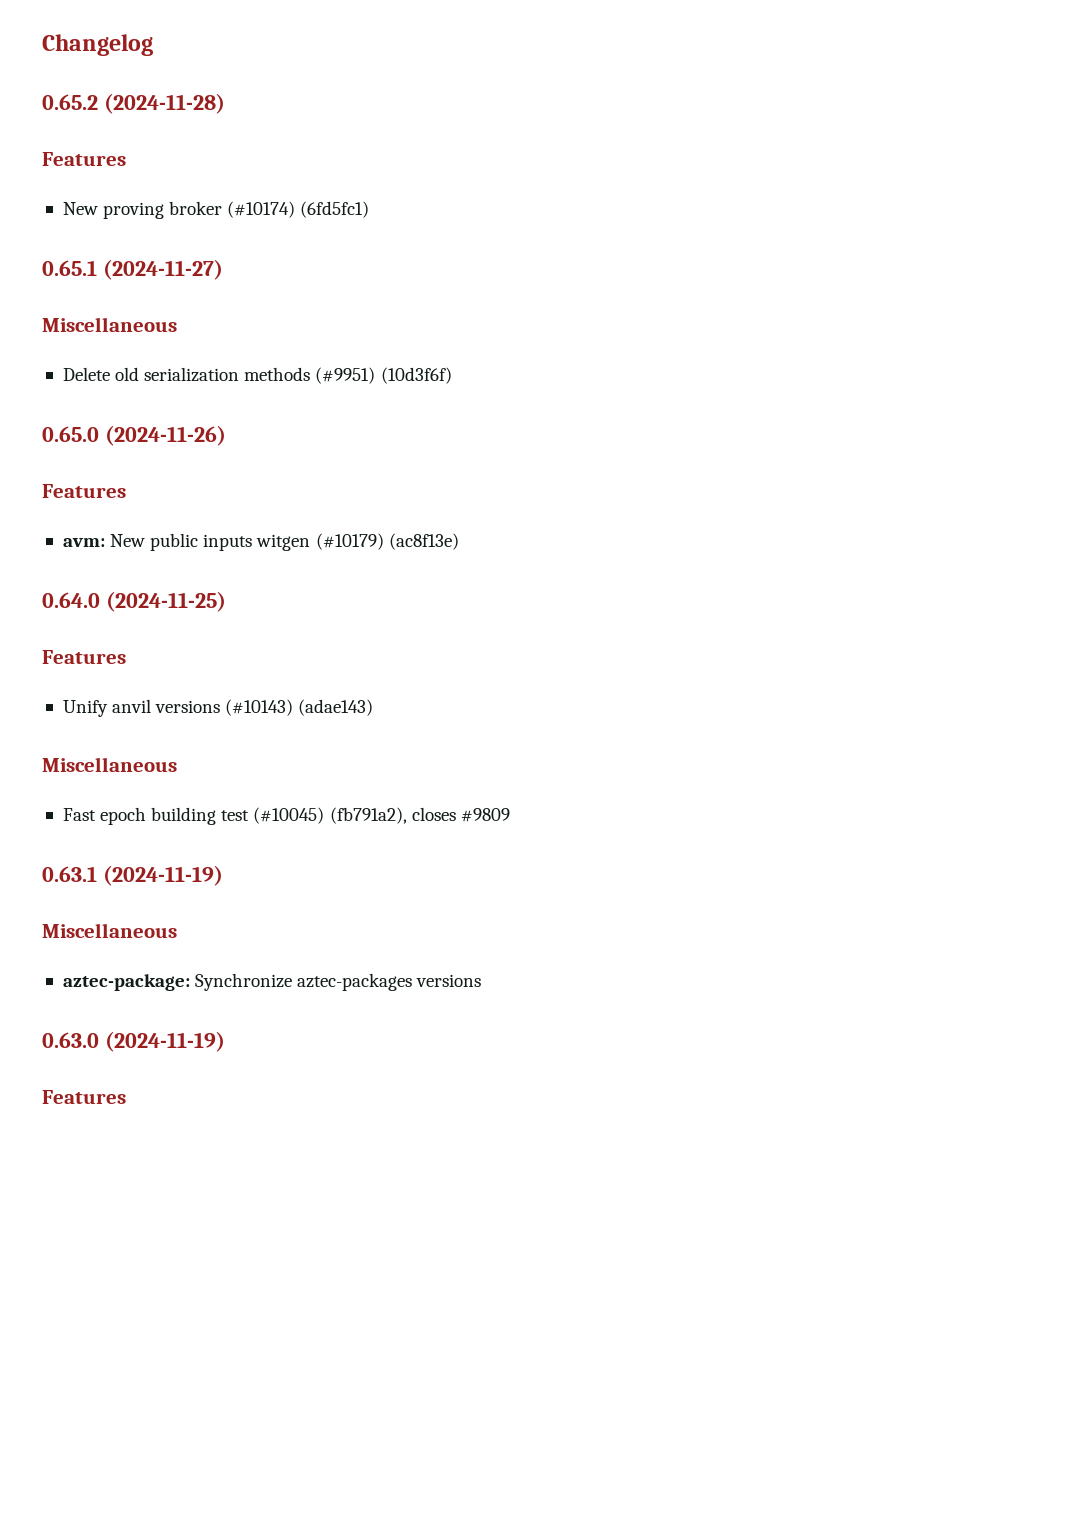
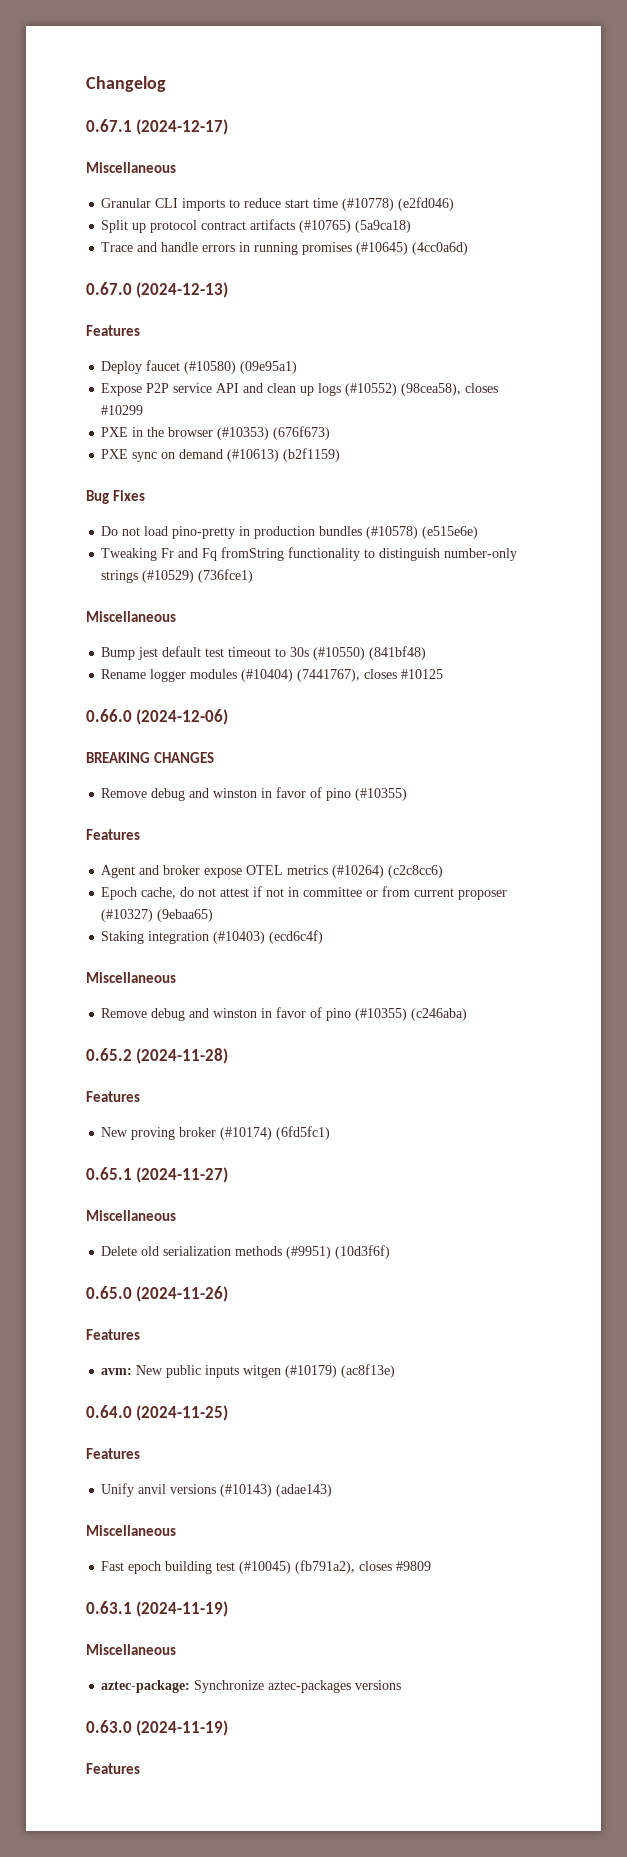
(153, 45) none -> [86,119,229,135] [86,162,176,173] [101,197,455,211] [101,219,412,233] [101,242,469,255] [86,282,229,298] [86,325,140,336] [101,360,298,374] [101,383,499,396] [101,405,144,415] [101,426,331,440] [101,448,341,462] [86,490,146,504] [101,526,479,539] [101,547,518,561] [101,569,254,583] [86,611,176,622] [101,646,427,660] [101,669,444,682] [86,709,229,725] [86,752,215,763] [101,787,408,801] [86,829,140,840] [101,865,444,878] [101,886,508,900] [101,909,214,922] [101,930,324,944] [86,972,176,983] [101,1007,468,1021] // 0.67.1 (2024-12-17) // Miscellaneous // Granular CLI imports to reduce start time (#10778) (e2fd046) // Split up protocol contract artifacts (#10765) (5a9ca18) // Trace and handle errors in running promises (#10645) (4cc0a6d) // 0.67.0 (2024-12-13) // Features // Deploy faucet (#10580) (09e95a1) // Expose P2P service API and clean up logs (#10552) (98cea58), closes #10299 // PXE in the browser (#10353) (676f673) // PXE sync on demand (#10613) (b2f1159) // Bug Fixes // Do not load pino-pretty in production bundles (#10578) (e515e6e) // Tweaking Fr and Fq fromString functionality to distinguish number-only strings (#10529) (736fce1) // Miscellaneous // Bump jest default test timeout to 30s (#10550) (841bf48) // Rename logger modules (#10404) (7441767), closes #10125 // 0.66.0 (2024-12-06) // BREAKING CHANGES // Remove debug and winston in favor of pino (#10355) // Features // Agent and broker expose OTEL metrics (#10264) (c2c8cc6) // Epoch cache, do not attest if not in committee or from current proposer (#10327) (9ebaa65) // Staking integration (#10403) (ecd6c4f) // Miscellaneous // Remove debug and winston in favor of pino (#10355) (c246aba)

